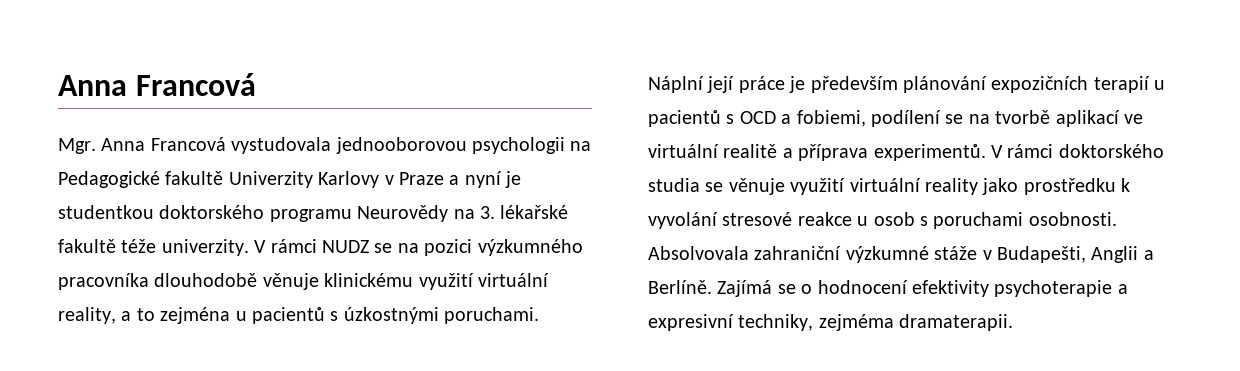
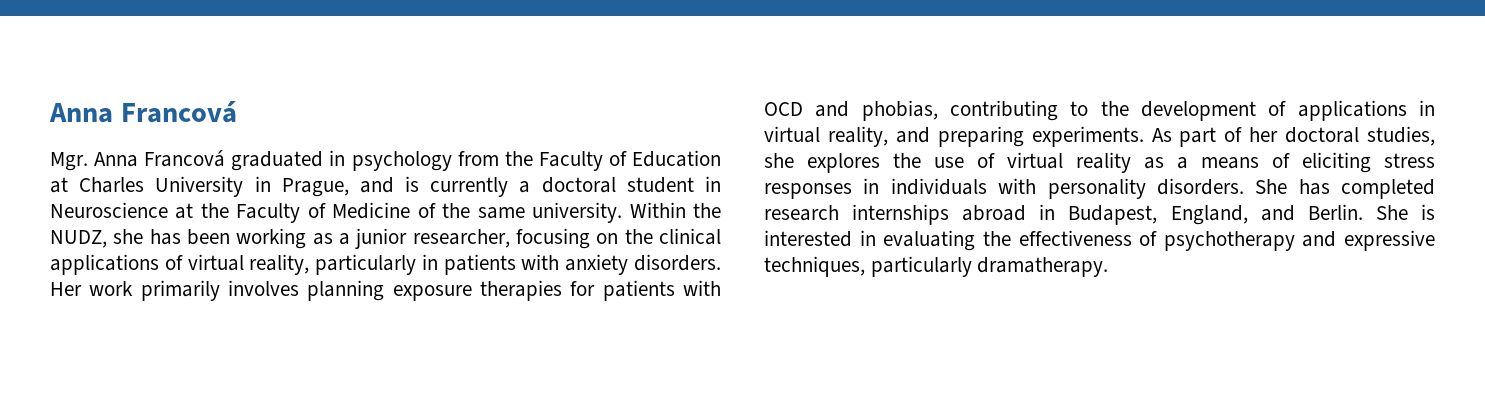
[231,137,592,154] [58,171,522,188] [58,205,569,222] [58,239,583,256] [58,273,549,290] [58,307,540,324] [648,76,1166,93] [648,110,1143,127] [648,144,1164,161] [648,178,1131,195] [648,212,1117,229] [648,246,1154,263] [648,280,1128,297] [648,314,1014,331] vystudovala jednooborovou psychologii na Pedagogické fakultě Univerzity Karlovy v Praze a nyní je studentkou doktorského programu Neurovědy na 3. lékařské fakultě téže univerzity. V rámci NUDZ se na pozici výzkumného pracovníka dlouhodobě věnuje klinickému využití virtuální reality, a to zejména u pacientů s úzkostnými poruchami. Náplní její práce je především plánování expozičních terapií u pacientů s OCD a fobiemi, podílení se na tvorbě aplikací ve virtuální realitě a příprava experimentů. V rámci doktorského studia se věnuje využití virtuální reality jako prostředku k vyvolání stresové reakce u osob s poruchami osobnosti. Absolvovala zahraniční výzkumné stáže v Budapešti, Anglii a Berlíně. Zajímá se o hodnocení efektivity psychoterapie a expresivní techniky, zejméma dramaterapii. -> [231,150,722,171] [50,176,721,197] [50,202,721,223] [50,228,722,249] [50,254,721,275] [50,280,722,301] [764,100,1435,121] [764,126,1435,147] [764,152,1435,173] [764,178,1435,199] [764,204,1435,225] [764,230,1435,251] [764,256,1109,277] graduated in psychology from the Faculty of Education at Charles University in Prague, and is currently a doctoral student in Neuroscience at the Faculty of Medicine of the same university. Within the NUDZ, she has been working as a junior researcher, focusing on the clinical applications of virtual reality, particularly in patients with anxiety disorders. Her work primarily involves planning exposure therapies for patients with OCD and phobias, contributing to the development of applications in virtual reality, and preparing experiments. As part of her doctoral studies, she explores the use of virtual reality as a means of eliciting stress responses in individuals with personality disorders. She has completed research internships abroad in Budapest, England, and Berlin. She is interested in evaluating the effectiveness of psychotherapy and expressive techniques, particularly dramatherapy.

